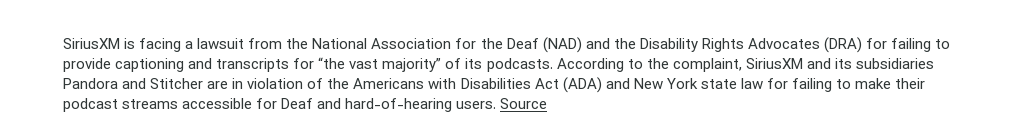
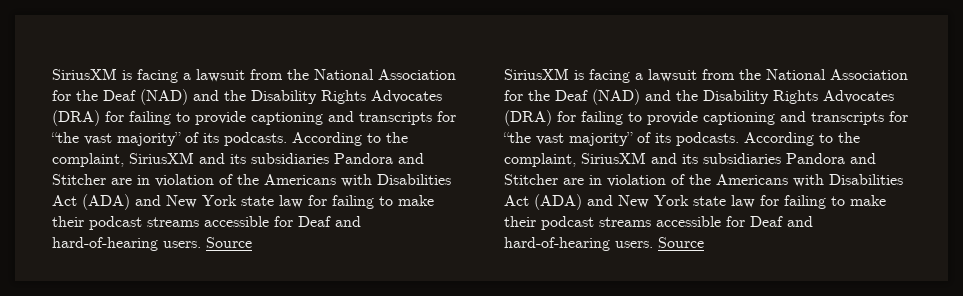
(548, 103) none -> [504,68,908,83] [504,89,894,105] [504,110,908,126] [503,132,860,146] [504,152,876,167] [504,174,903,187] [504,194,886,210] [504,216,813,230] [504,237,704,251] // SiriusXM is facing a lawsuit from the National Association for the Deaf (NAD) and the Disability Rights Advocates (DRA) for failing to provide captioning and transcripts for “the vast majority” of its podcasts. According to the complaint, SiriusXM and its subsidiaries Pandora and Stitcher are in violation of the Americans with Disabilities Act (ADA) and New York state law for failing to make their podcast streams accessible for Deaf and hard-of-hearing users. Source

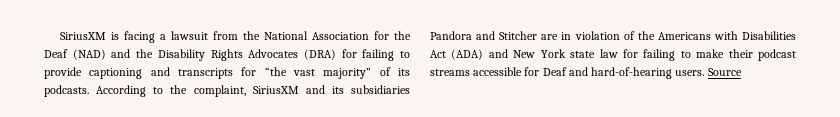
[504,68,908,83] [504,89,894,105] [504,110,908,126] [503,132,860,146] [504,152,876,167] [504,174,903,187] [504,194,886,210] [504,216,813,230] [504,237,704,251] // SiriusXM is facing a lawsuit from the National Association for the Deaf (NAD) and the Disability Rights Advocates (DRA) for failing to provide captioning and transcripts for “the vast majority” of its podcasts. According to the complaint, SiriusXM and its subsidiaries Pandora and Stitcher are in violation of the Americans with Disabilities Act (ADA) and New York state law for failing to make their podcast streams accessible for Deaf and hard-of-hearing users. Source -> (742, 72) none

